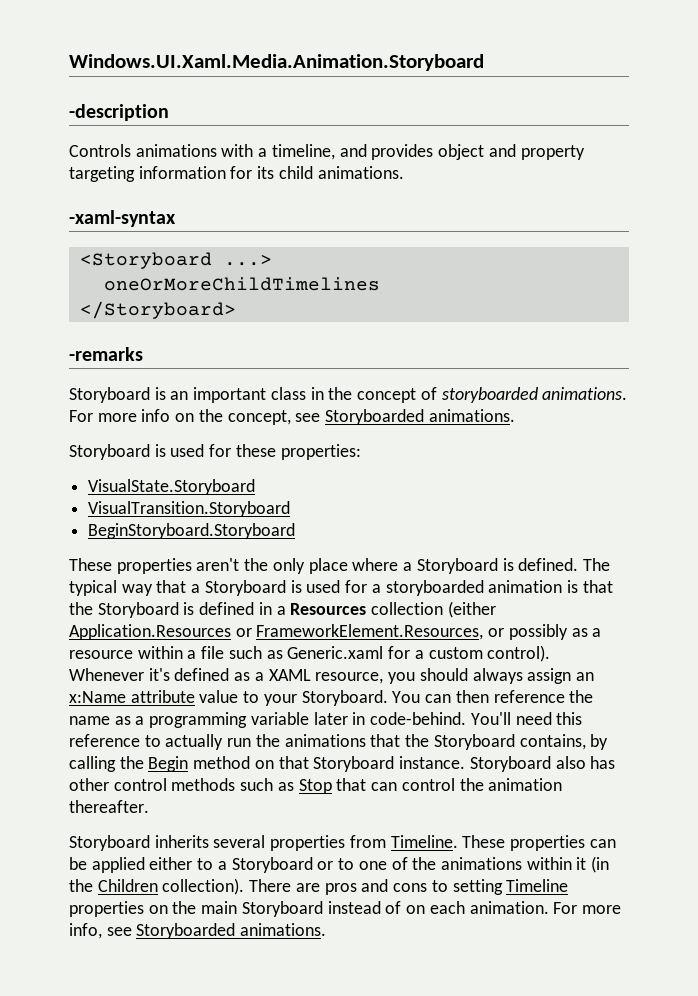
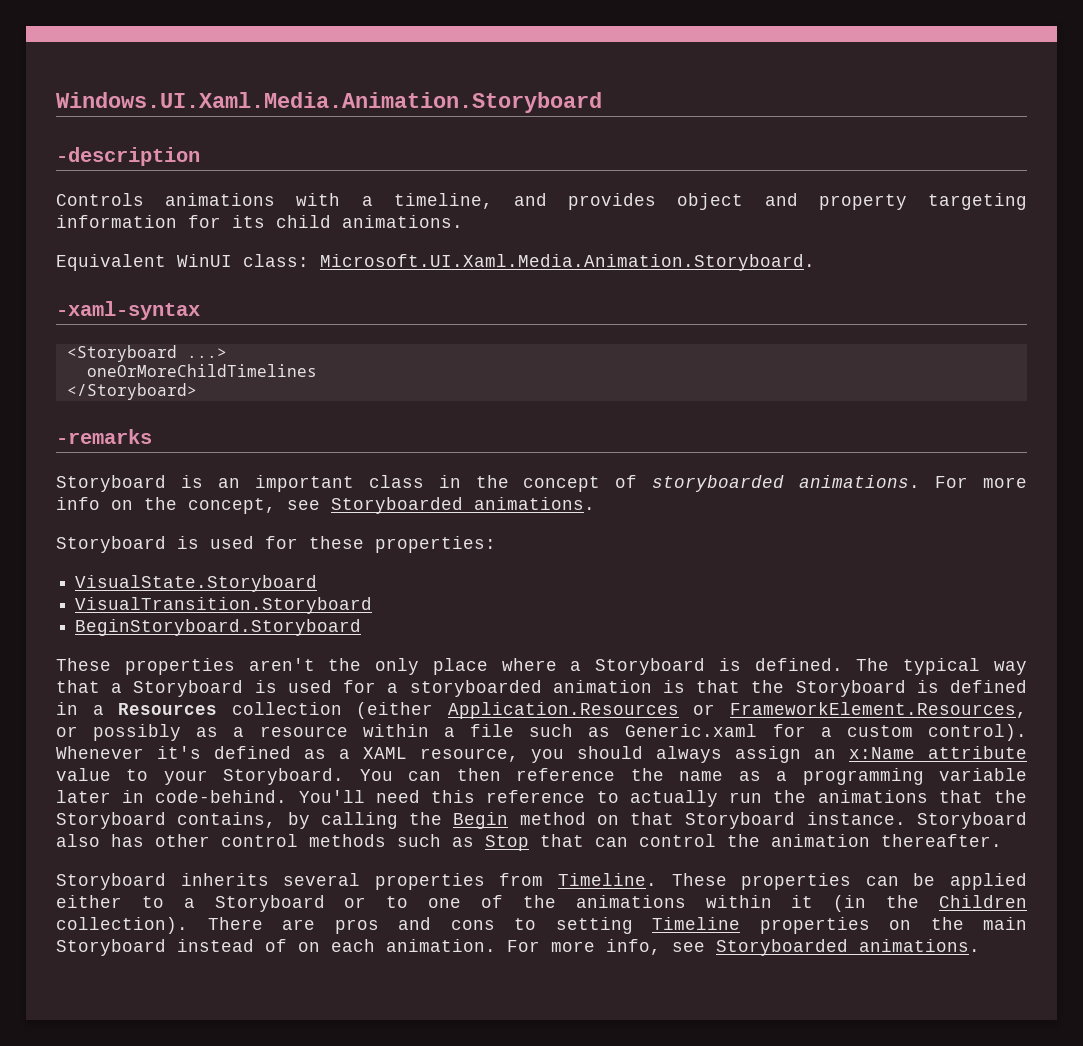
(404, 172) none -> [56,254,815,271] // Equivalent WinUI class: Microsoft.UI.Xaml.Media.Animation.Storyboard.

